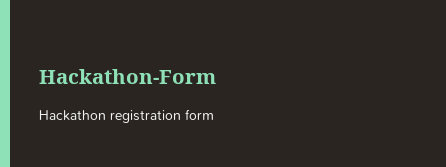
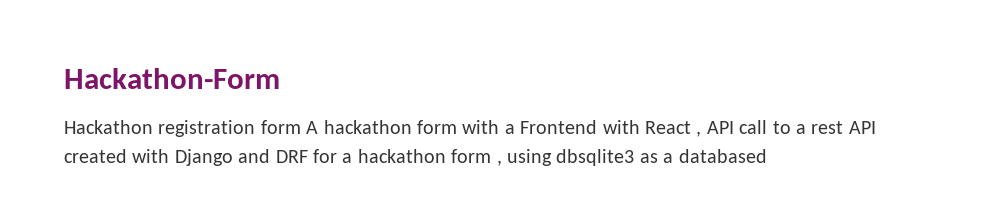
(214, 114) none -> [306,120,876,137] [64,149,767,166] A hackathon form with a Frontend with React , API call to a rest API created with Django and DRF for a hackathon form , using dbsqlite3 as a databased

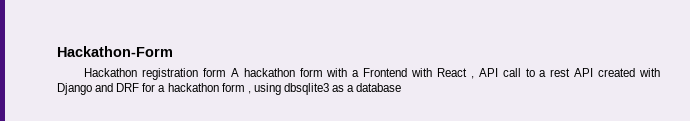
[678,149,767,163] databased -> [356,83,402,92] database

